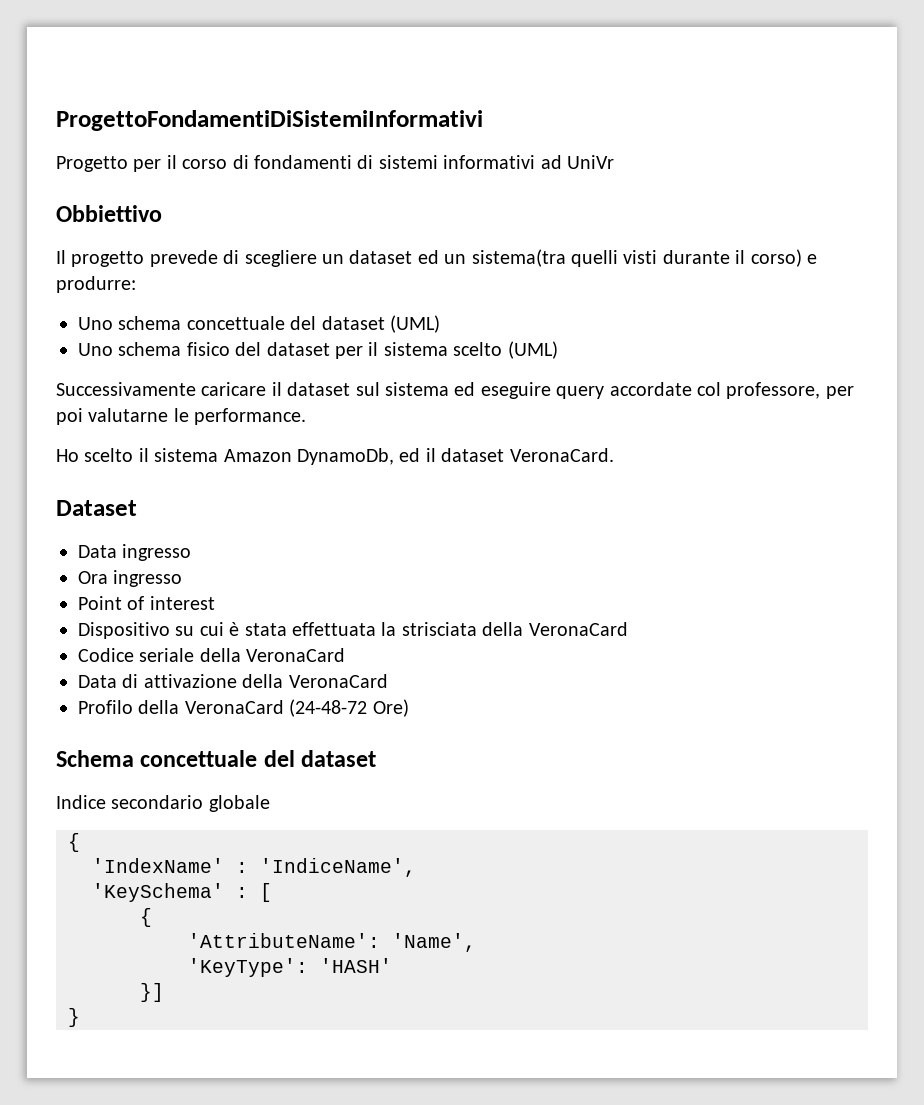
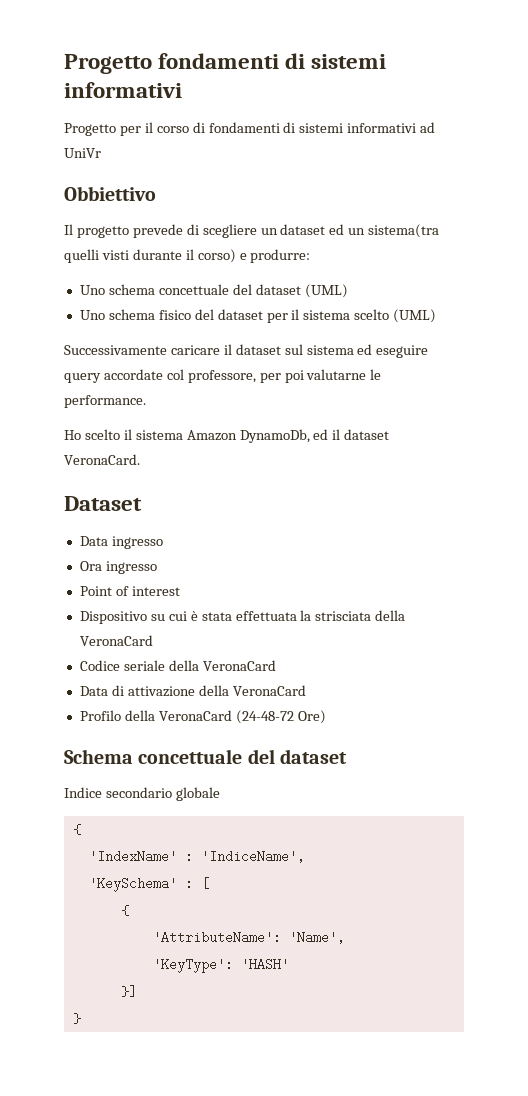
[56,110,483,131] ProgettoFondamentiDiSistemiInformativi -> [64,53,387,74] [64,82,182,98] Progetto fondamenti di sistemi informativi

